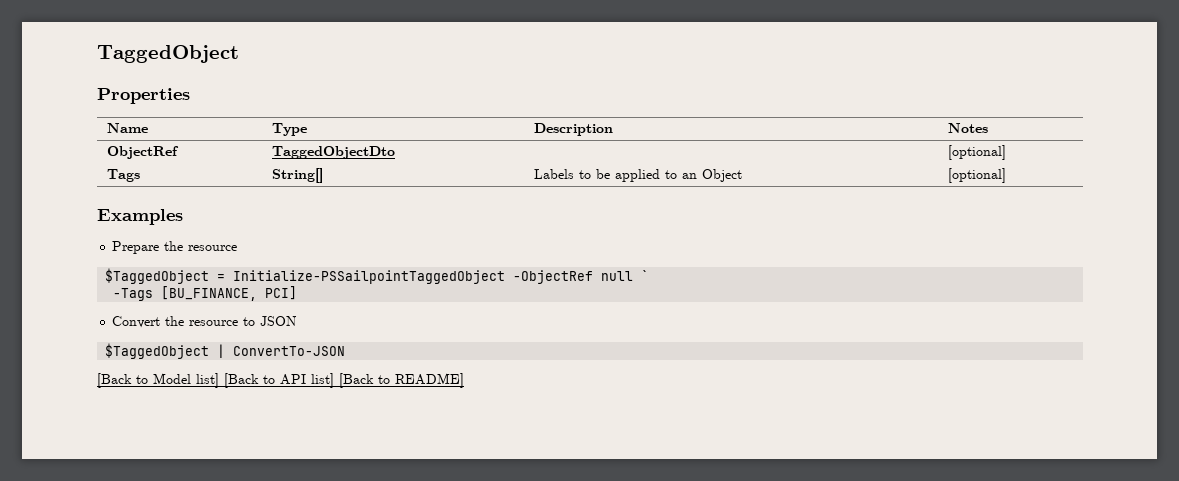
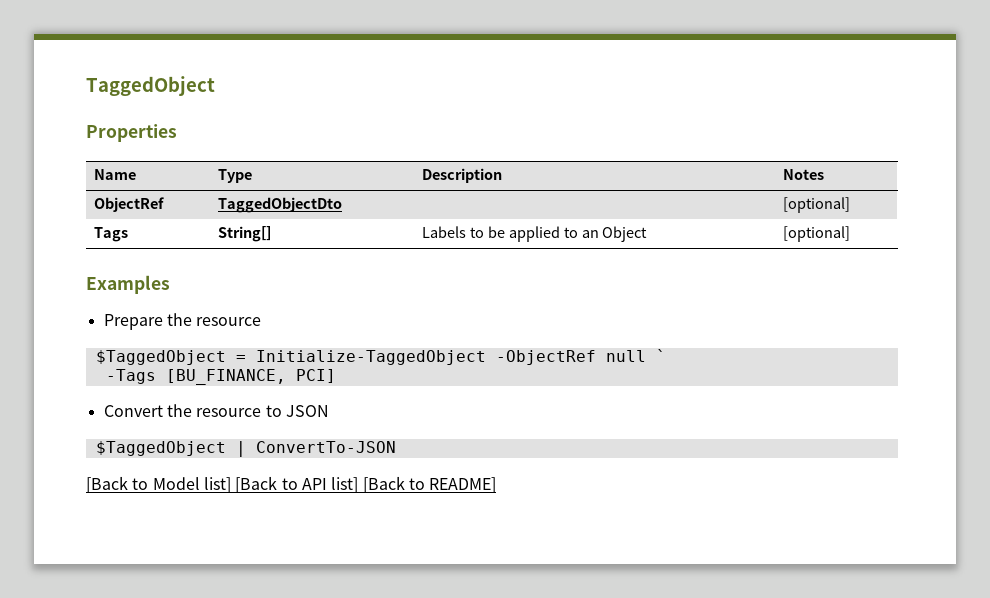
[233,270,506,284] Initialize-PSSailpointTaggedObject -> [255,350,486,365] Initialize-TaggedObject

